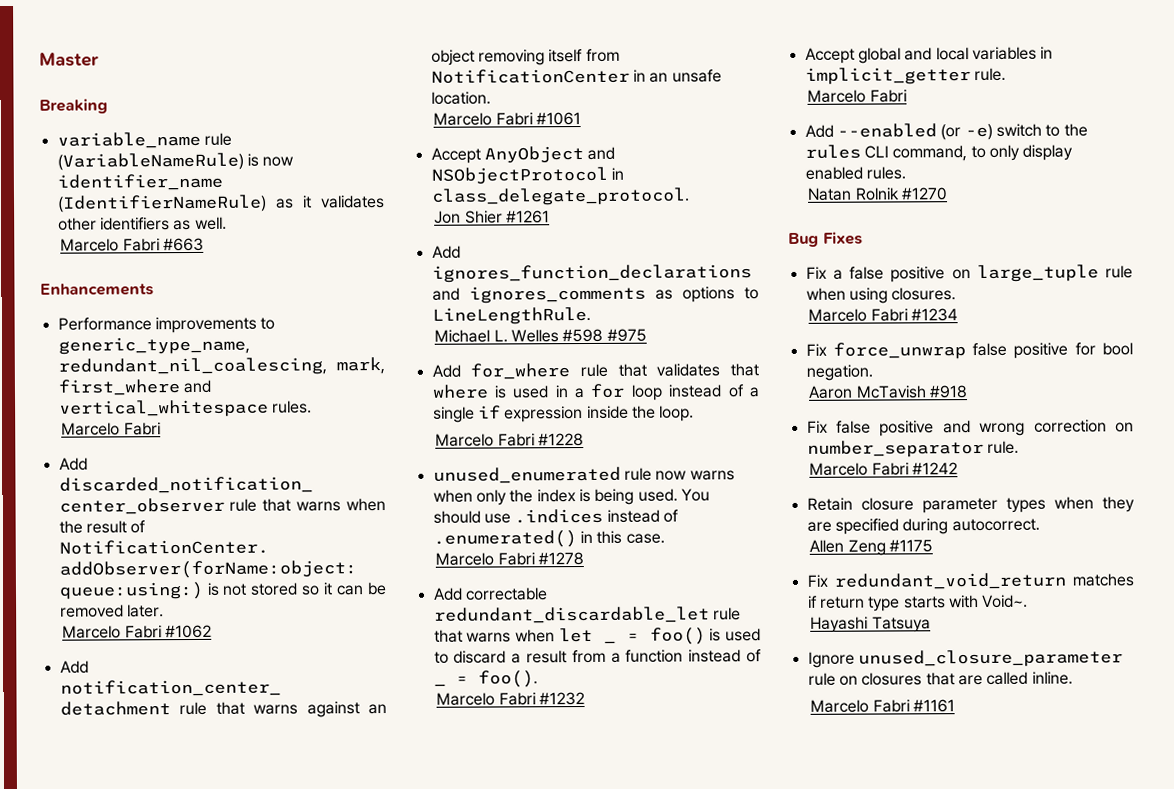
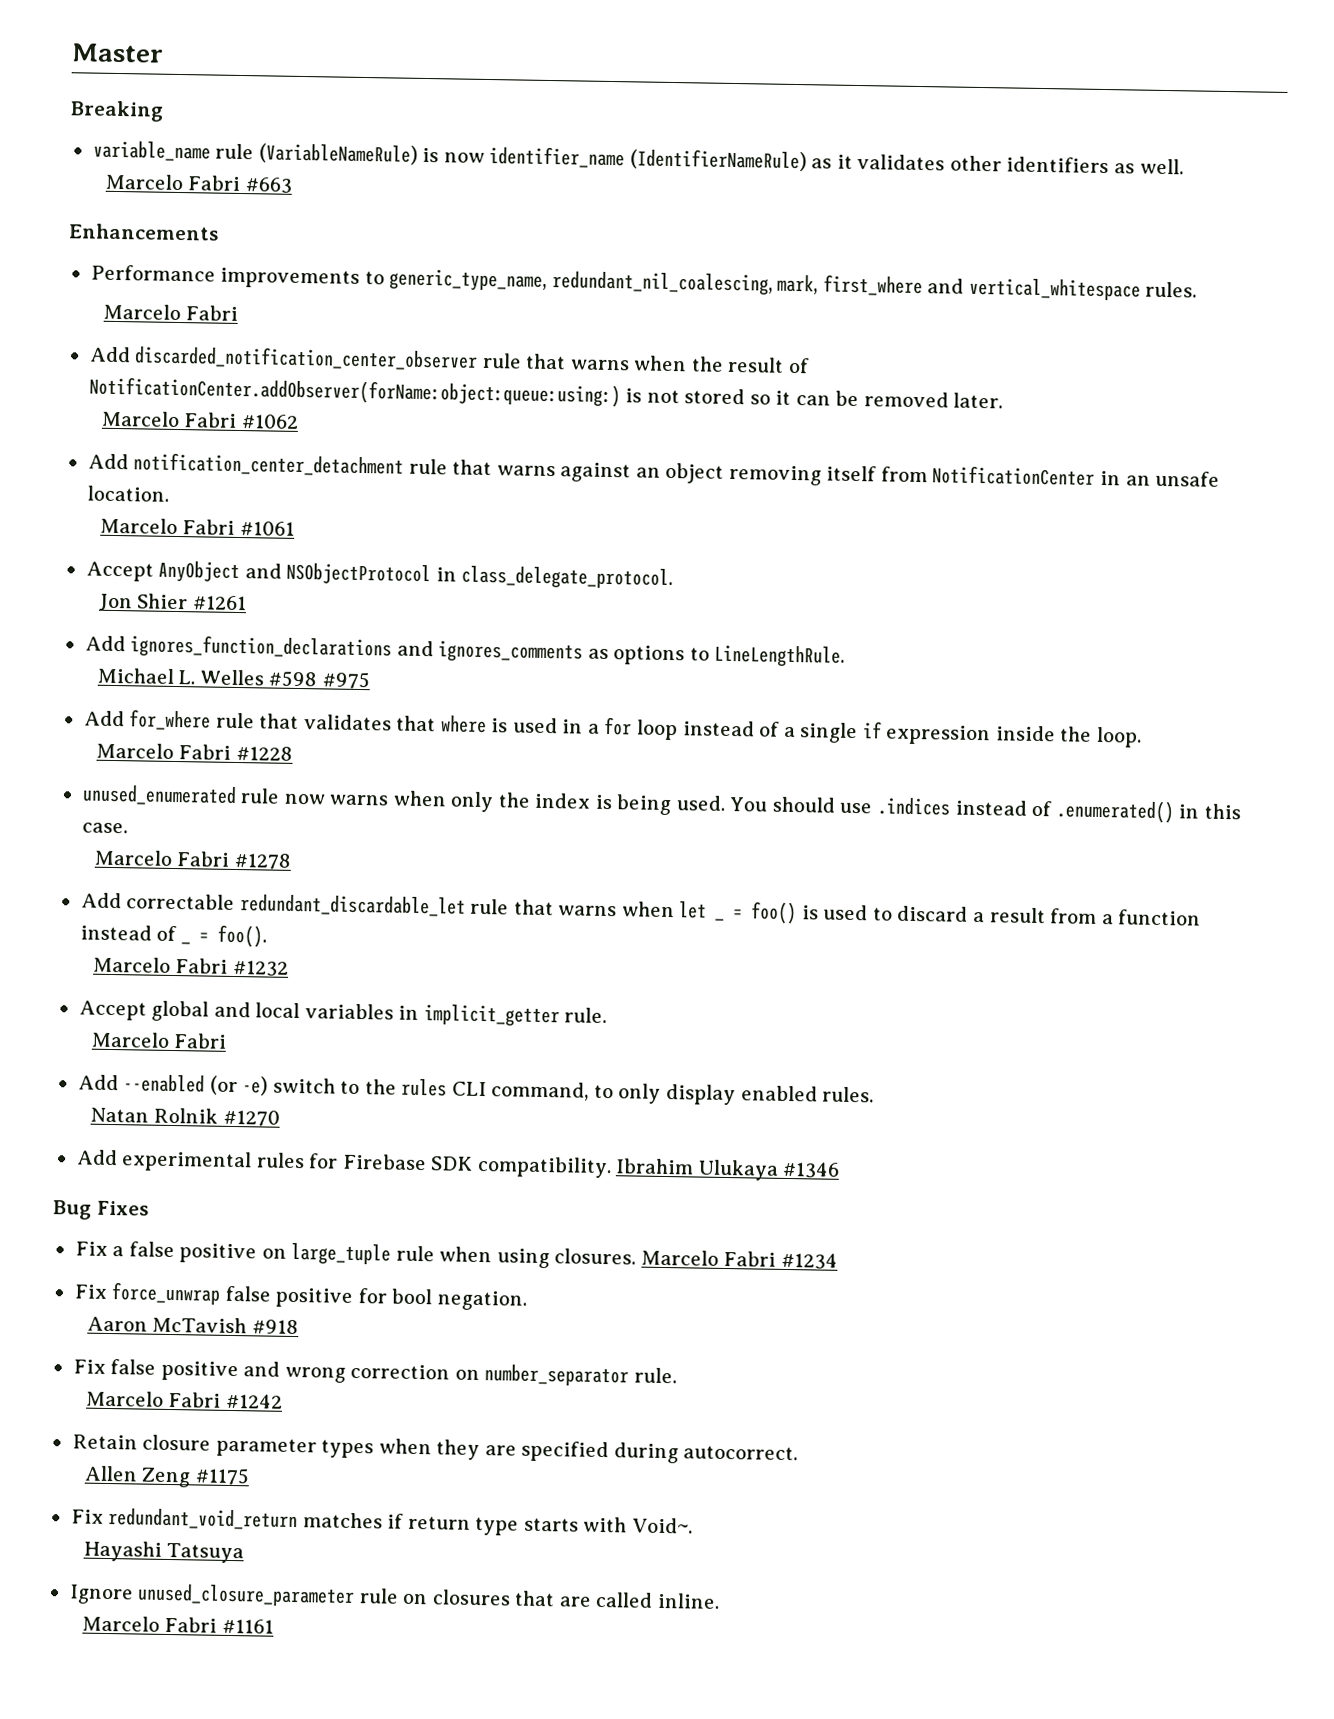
(948, 194) none -> [75,1149,841,1181] // Add experimental rules for Firebase SDK compatibility. Ibrahim Ulukaya #1346
(957, 294) // -> (637, 1256) none

